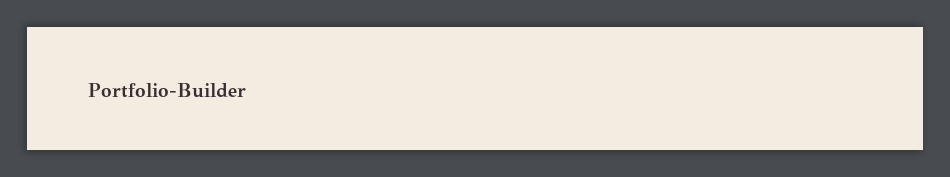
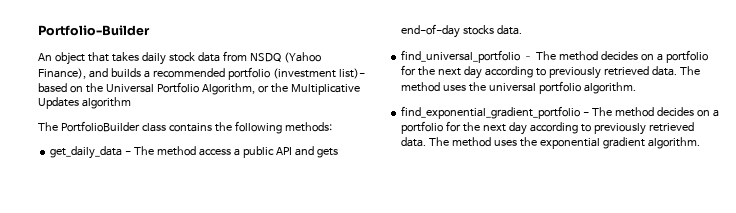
(246, 90) none -> [38,51,321,65] [38,67,365,80] [38,82,360,95] [38,97,131,109] [38,121,332,134] [50,146,338,159] [401,24,523,38] [401,50,708,63] [401,65,700,79] [401,81,636,94] [401,106,719,119] [401,121,694,135] [401,137,700,149] // An object that takes daily stock data from NSDQ (Yahoo Finance), and builds a recommended portfolio (investment list)- based on the Universal Portfolio Algorithm, or the Multiplicative Updates algorithm // The PortfolioBuilder class contains the following methods: // get_daily_data - The method access a public API and gets end-of-day stocks data. // find_universal_portfolio – The method decides on a portfolio for the next day according to previously retrieved data. The method uses the universal portfolio algorithm. // find_exponential_gradient_portfolio - The method decides on a portfolio for the next day according to previously retrieved data. The method uses the exponential gradient algorithm.

